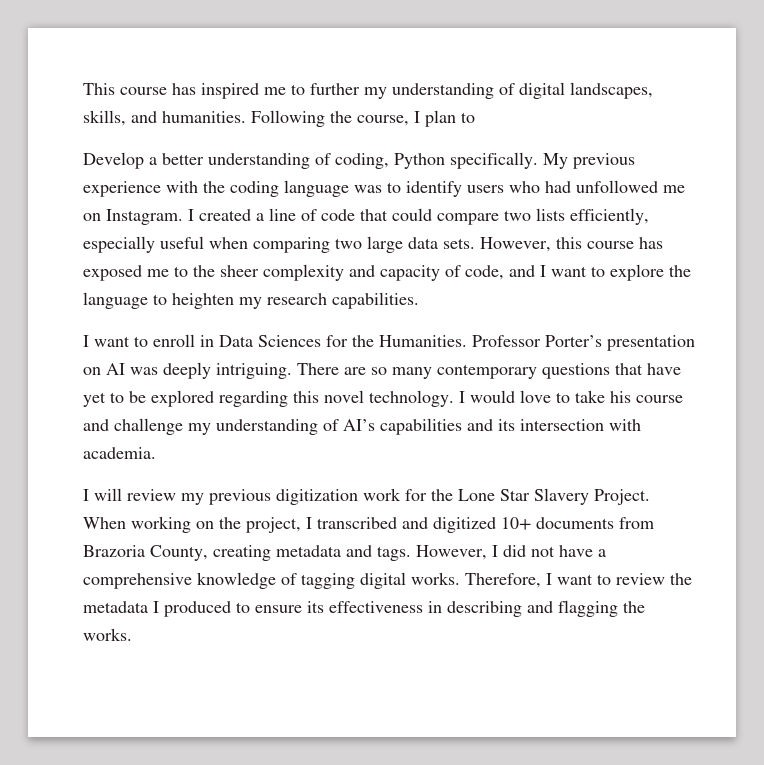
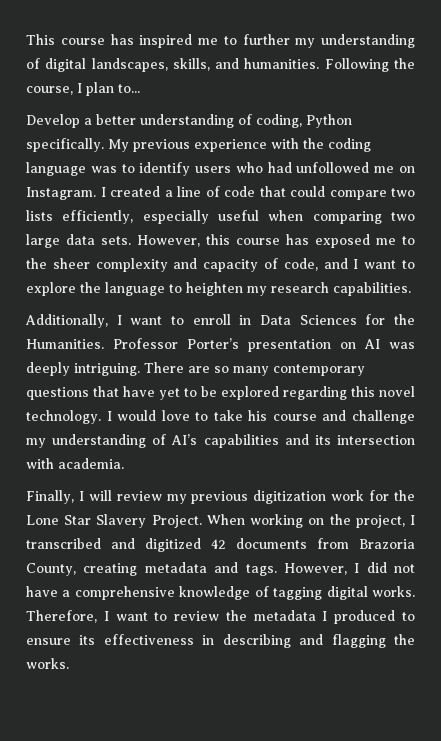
[461,112,475,123] to -> [118,84,140,93] to...
(419, 300) none -> [25,314,108,328] Additionally,
(156, 453) none -> [26,490,74,504] Finally,
[501,517,531,530] 10+ -> [211,539,226,549] 42

